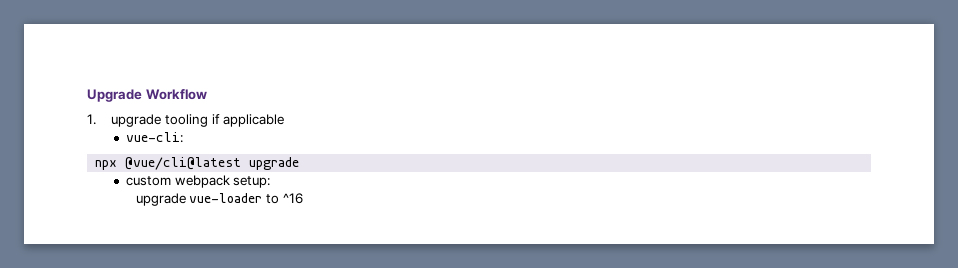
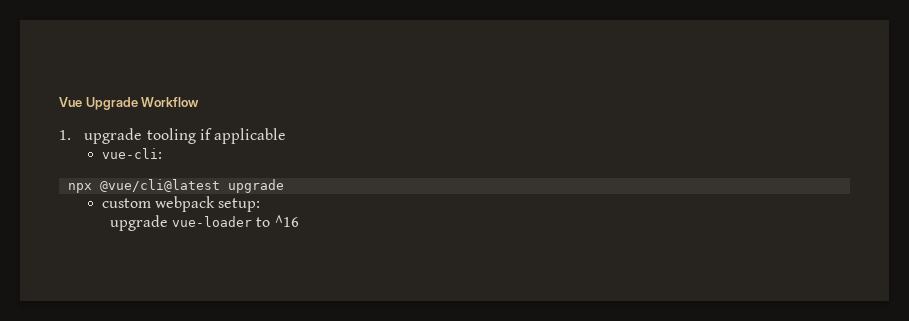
(87, 95) none -> [59,97,82,107] Vue

